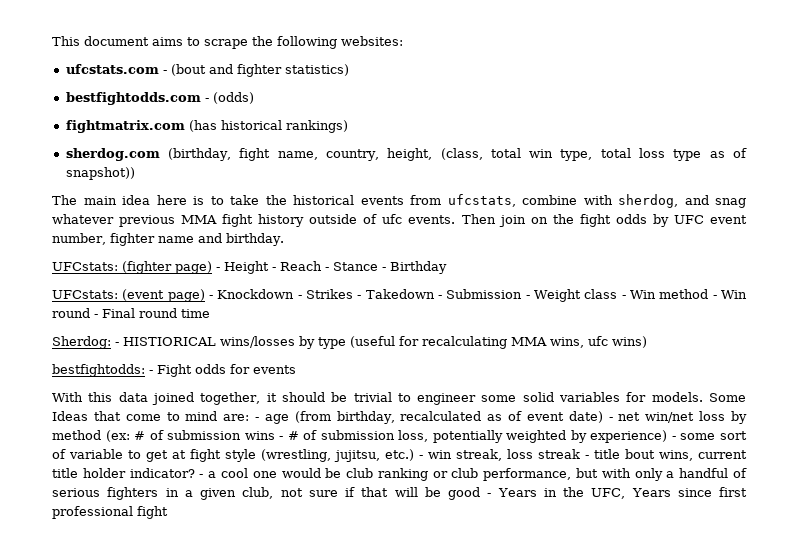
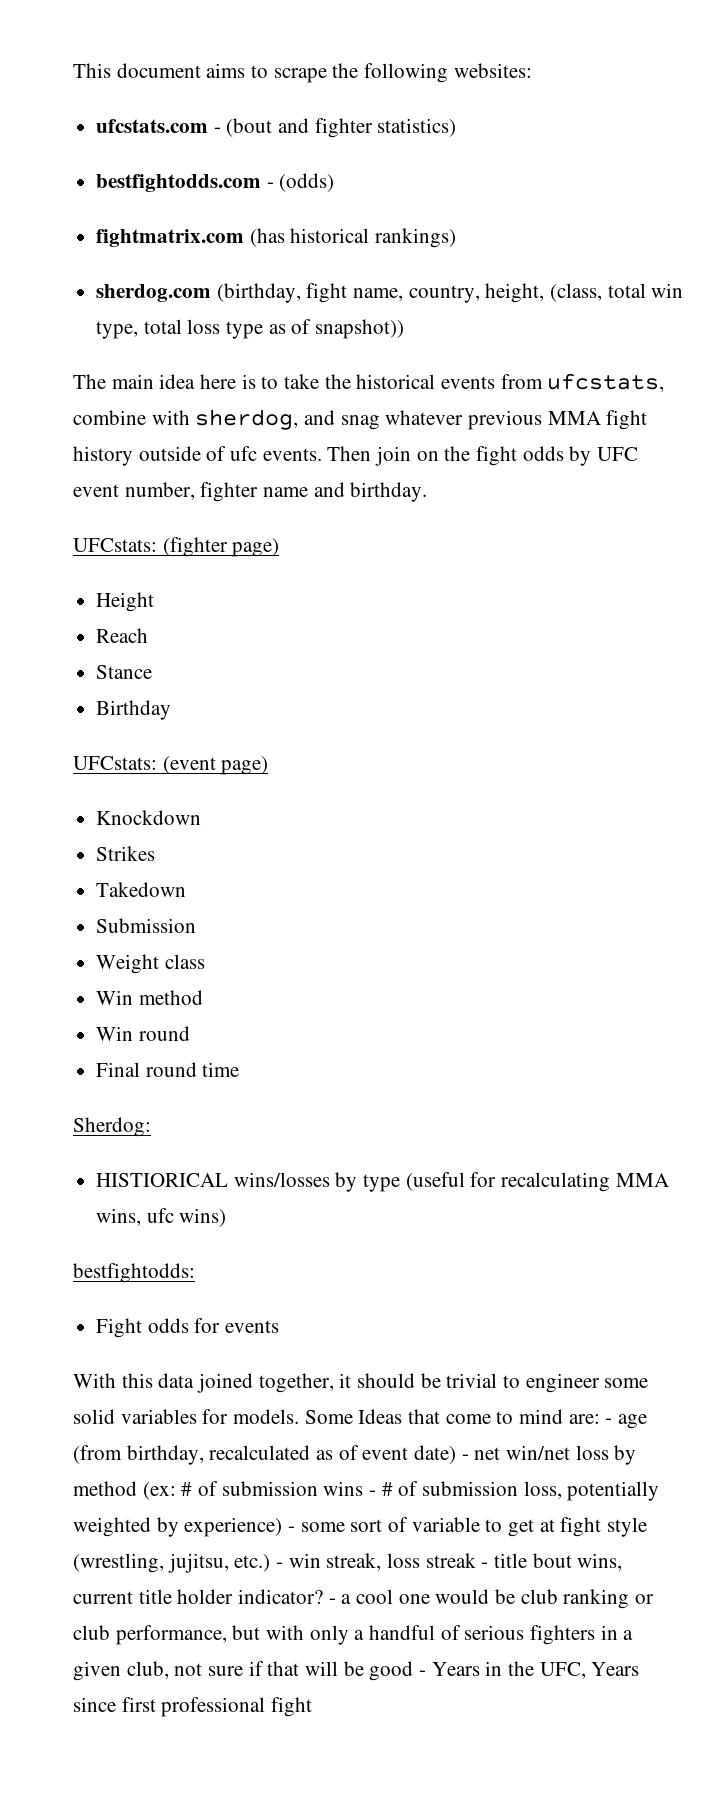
[216,267,220,271] - -> (280, 547) //
[272,267,276,271] - -> (155, 602) //
[325,267,329,271] - -> (149, 635) //
[382,267,386,271] - -> (153, 672) //
[209,295,214,299] - -> (269, 765) //
[297,295,302,299] - -> (202, 817) //
[357,295,362,299] - -> (156, 853) //
[438,295,443,299] - -> (187, 889) //
[525,295,530,299] - -> (197, 925) //
[621,295,626,299] - -> (205, 961) //
[712,295,717,299] - -> (203, 997) //
[94,314,98,318] - -> (190, 1033) //
[115,342,119,346] - -> (151, 1127) //
[149,370,153,374] - -> (195, 1273) //

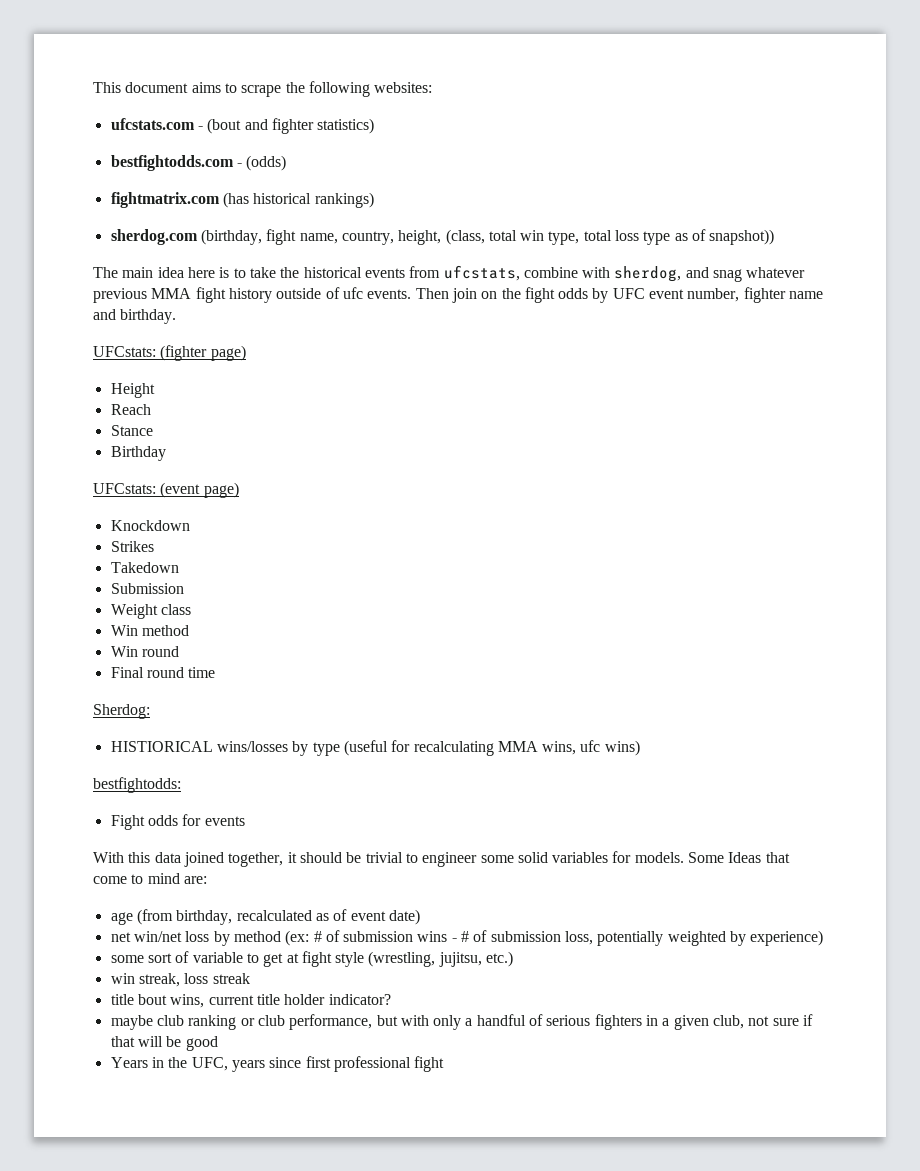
[605,1418,613,1424] - -> (207, 880) //
[461,1454,469,1460] - -> (420, 917) //
[288,1526,296,1532] - -> (824, 938) //
[276,1562,284,1568] - -> (514, 959) //
[481,1562,489,1568] - -> (250, 978) //
[328,1589,516,1604] - a cool one would be -> [110,1015,153,1030] // maybe
[419,1670,427,1676] - -> (218, 1043) //
[591,1662,640,1676] Years -> [231,1060,265,1072] years

